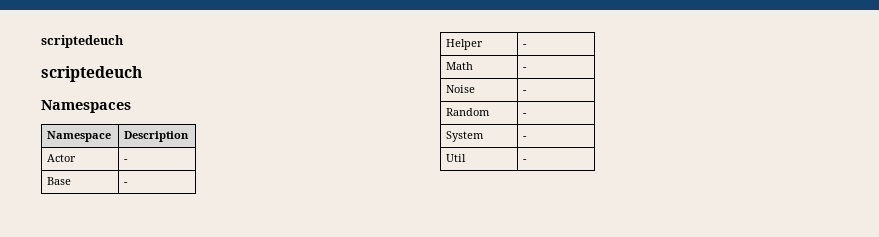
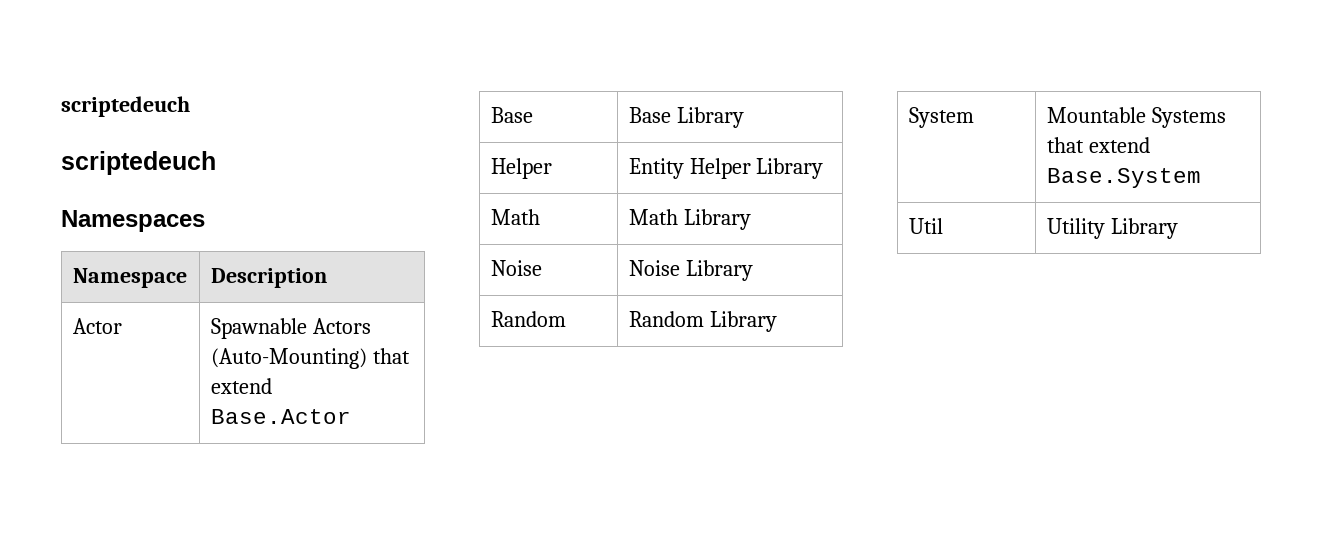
[124,159,129,162] - -> [210,318,371,339] [210,348,410,369] [210,378,272,394] [210,409,351,424] Spawnable Actors (Auto-Mounting) that extend Base.Actor
[124,182,129,185] - -> [628,107,744,128] Base Library
[523,44,528,47] - -> [628,158,824,179] Entity Helper Library
[523,67,528,70] - -> [628,209,751,230] Math Library
[523,90,528,93] - -> [628,260,753,281] Noise Library
[523,113,528,116] - -> [628,311,777,332] Random Library
[523,136,528,139] - -> [1046,107,1226,128] [1046,137,1150,153] [1046,168,1201,188] Mountable Systems that extend Base.System
[523,159,528,162] - -> [1046,218,1178,239] Utility Library

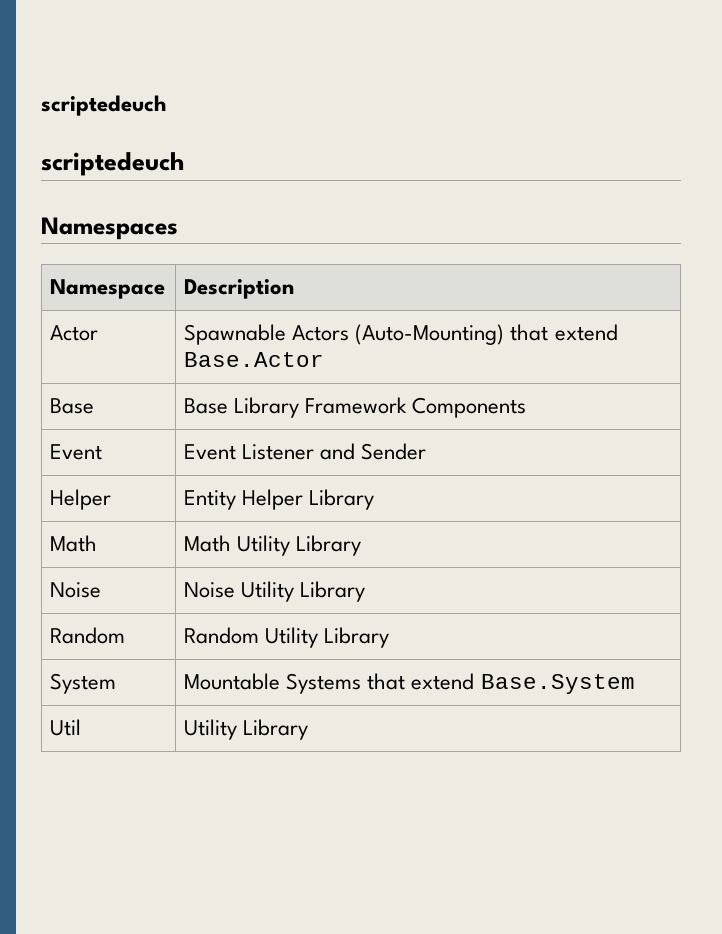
(744, 117) none -> [305,397,527,418] [50,444,103,460] [184,443,427,460] Framework Components // Event | Event Listener and Sender
(678, 217) none -> [237,535,291,556] Utility
(680, 268) none -> [241,581,295,602] Utility
(704, 319) none -> [265,627,319,648] Utility

